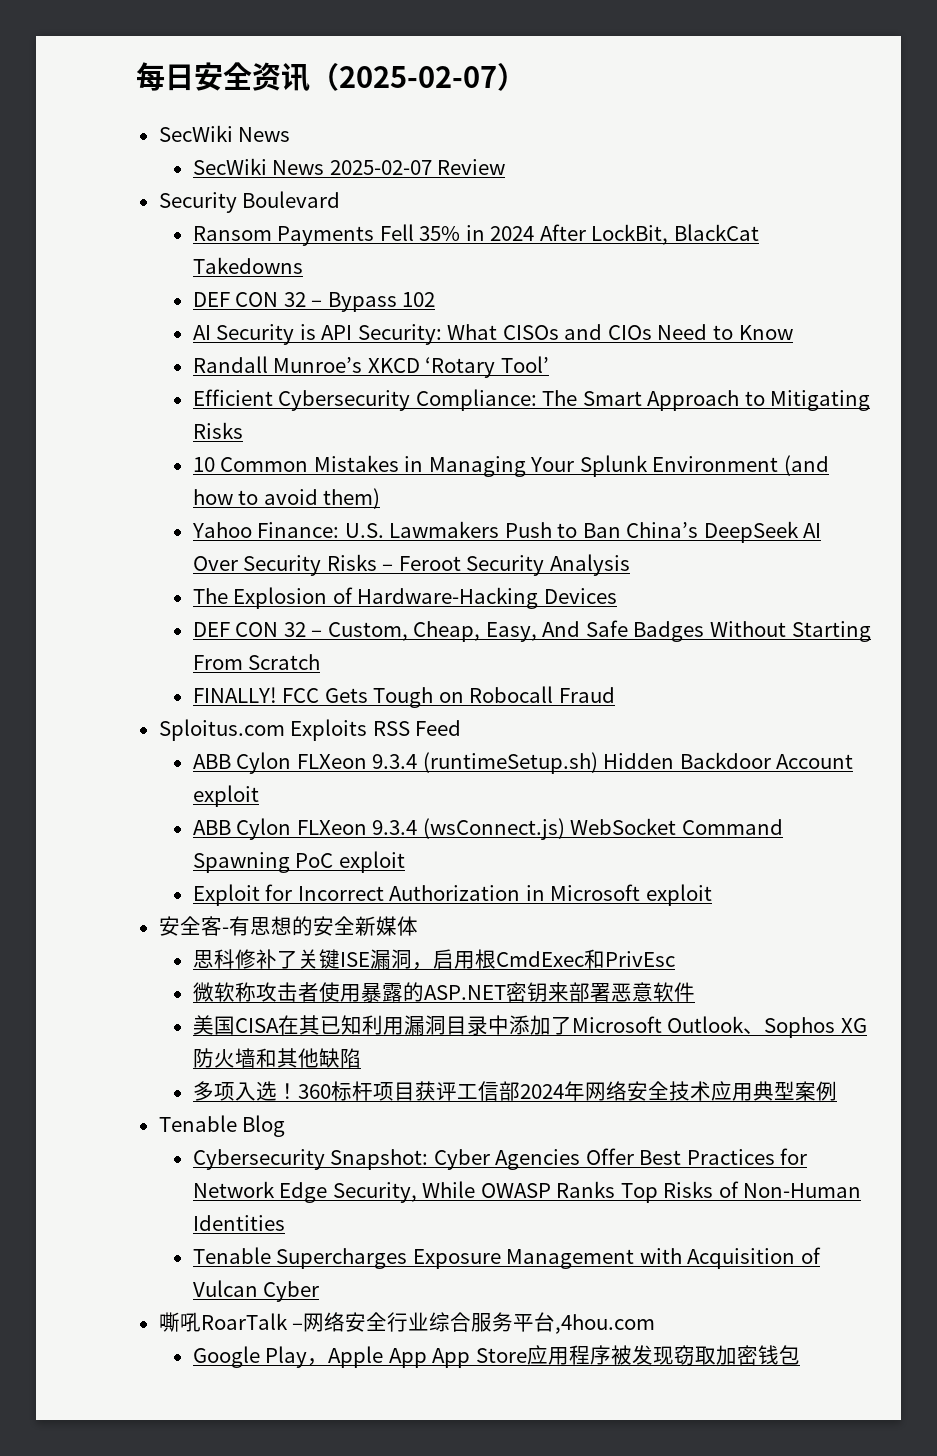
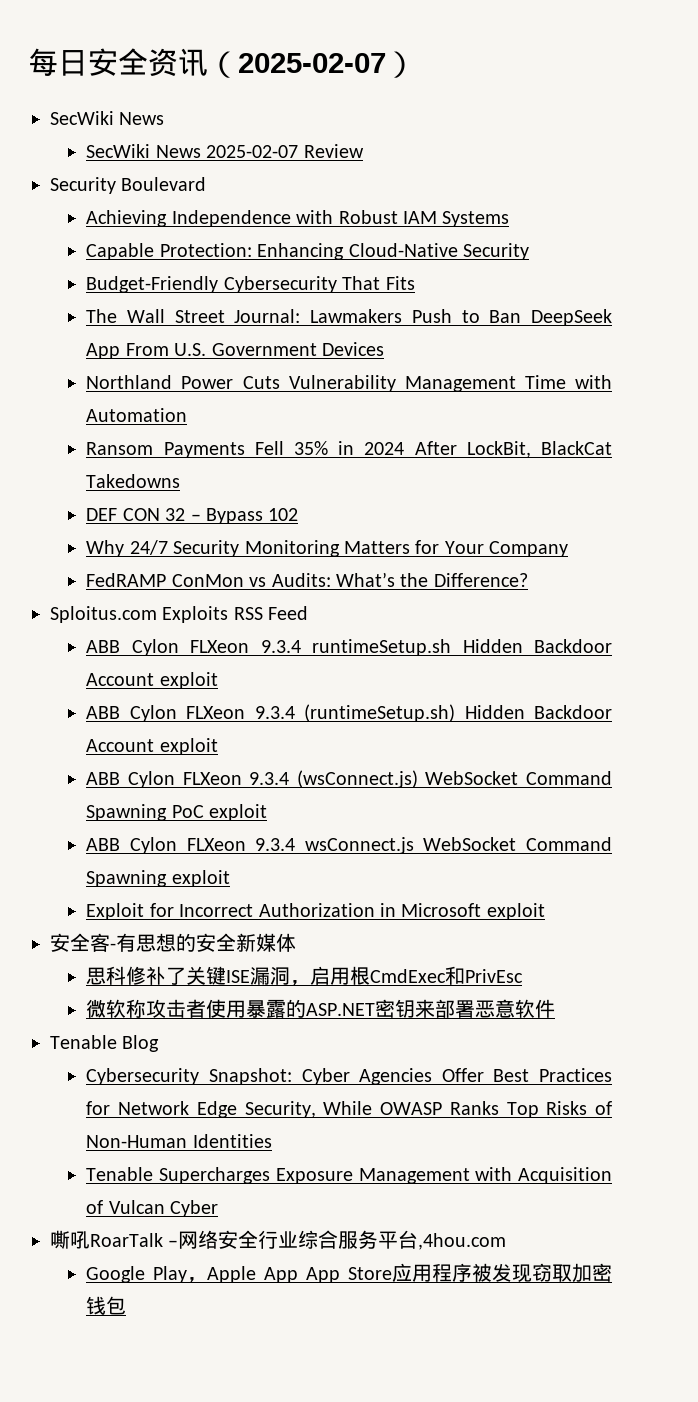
(341, 199) none -> [86,210,510,227] [86,243,529,260] [86,276,415,293] [86,309,613,326] [86,342,384,359] [86,375,612,392] [86,408,188,422] // Achieving Independence with Robust IAM Systems // Capable Protection: Enhancing Cloud-Native Security // Budget-Friendly Cybersecurity That Fits // The Wall Street Journal: Lawmakers Push to Ban DeepSeek App From U.S. Government Devices // Northland Power Cuts Vulnerability Management Time with Automation
[192,324,793,345] [192,356,549,378] [192,389,871,411] [192,422,243,439] [192,455,829,477] [192,488,381,509] [191,521,822,543] [192,554,630,576] [192,587,617,609] [192,620,871,642] [192,654,321,670] [192,686,615,708] [158,719,462,741] AI Security is API Security: What CISOs and CIOs Need to Know // Randall Munroe’s XKCD ‘Rotary Tool’ // Efficient Cybersecurity Compliance: The Smart Approach to Mitigating Risks // 10 Common Mistakes in Managing Your Splunk Environment (and how to avoid them) // Yahoo Finance: U.S. Lawmakers Push to Ban China’s DeepSeek AI Over Security Risks – Feroot Security Analysis // The Explosion of Hardware-Hacking Devices // DEF CON 32 – Custom, Cheap, Easy, And Safe Badges Without Starting From Scratch // FINALLY! FCC Gets Tough on Robocall Fraud // Sploitus.com Exploits RSS Feed -> [86,540,569,557] [86,572,528,587] [50,606,309,623] [86,639,612,656] [86,672,218,689] Why 24/7 Security Monitoring Matters for Your Company // FedRAMP ConMon vs Audits: What’s the Difference? // Sploitus.com Exploits RSS Feed // ABB Cylon FLXeon 9.3.4 runtimeSetup.sh Hidden Backdoor Account exploit
(405, 862) none -> [86,837,612,854] [86,870,230,887] // ABB Cylon FLXeon 9.3.4 wsConnect.js WebSocket Command Spawning exploit
[192,1015,867,1038] [192,1048,361,1068] [192,1081,837,1101] // 美国CISA在其已知利用漏洞目录中添加了Microsoft Outlook、Sophos XG防火墙和其他缺陷 // 多项入选！360标杆项目获评工信部2024年网络安全技术应用典型案例 -> (556, 1008) none

